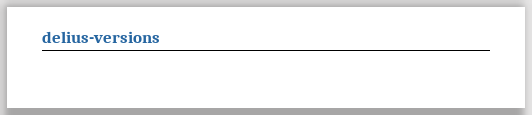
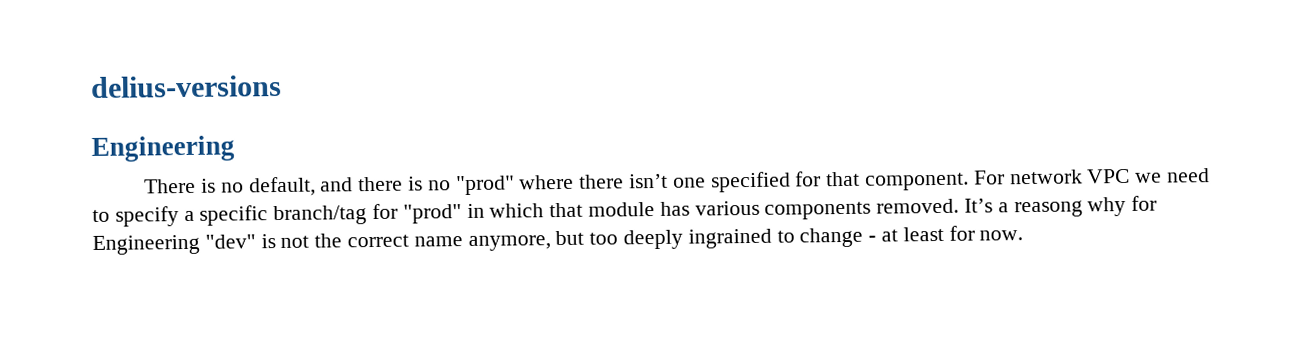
(160, 37) none -> [91,135,235,162] [144,168,1211,197] [92,195,1158,227] [92,225,1024,255] // Engineering // There is no default, and there is no "prod" where there isn’t one specified for that component. For network VPC we need to specify a specific branch/tag for "prod" in which that module has various components removed. It’s a reasong why for Engineering "dev" is not the correct name anymore, but too deeply ingrained to change - at least for now.

